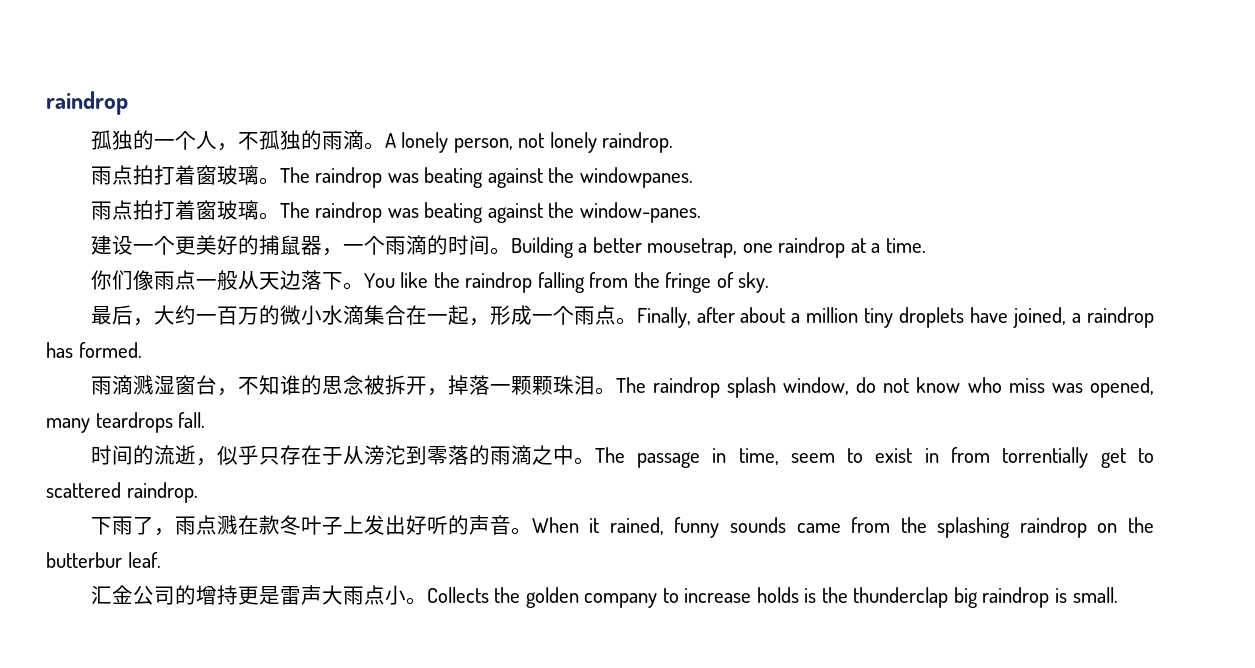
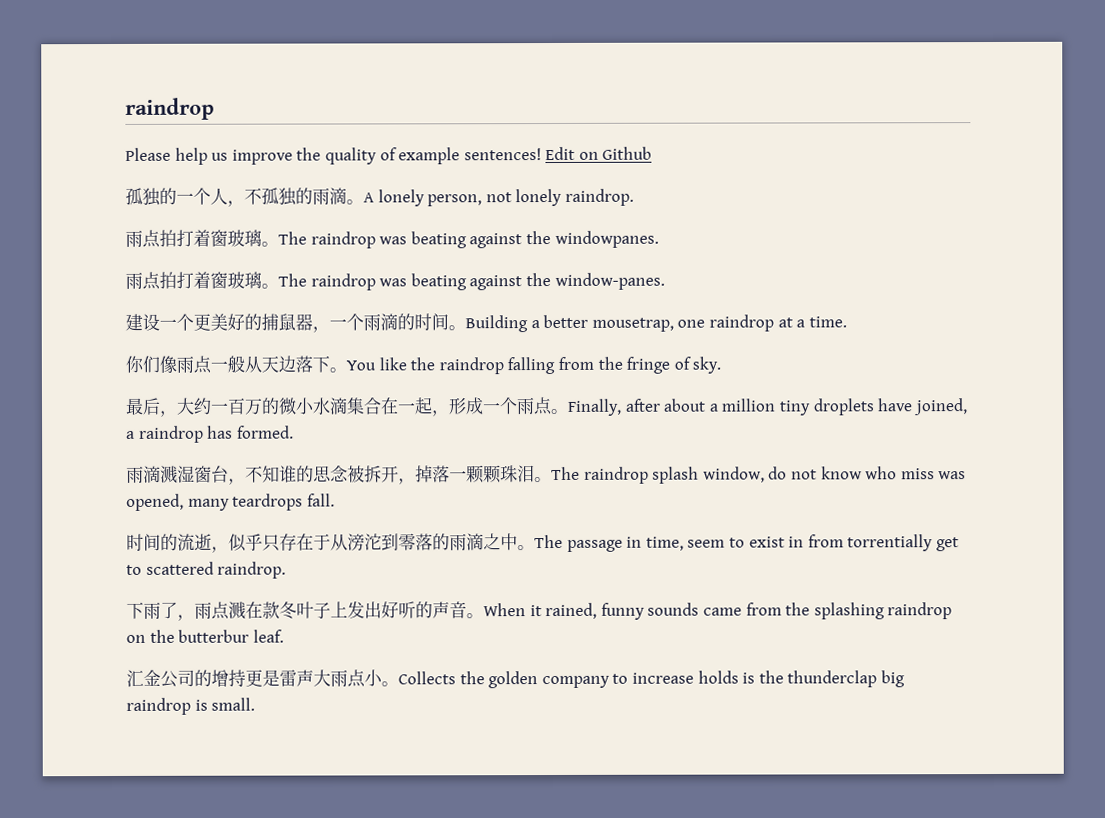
[46,91,128,115] raindrop -> [125,97,215,120] [125,146,653,165] raindrop // Please help us improve the quality of example sentences! Edit on Github

